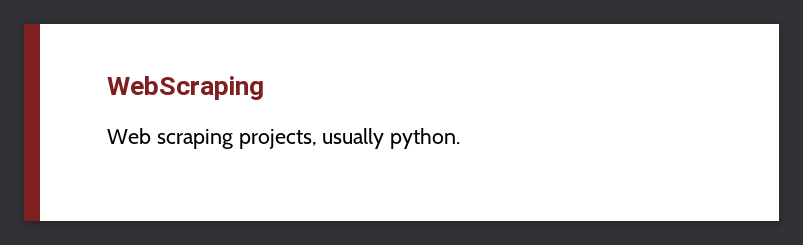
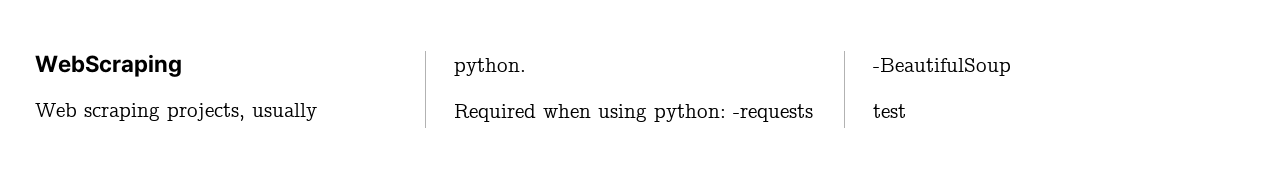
(461, 138) none -> [454,104,813,122] [873,58,1011,76] [873,104,906,118] // Required when using python: -requests -BeautifulSoup // test

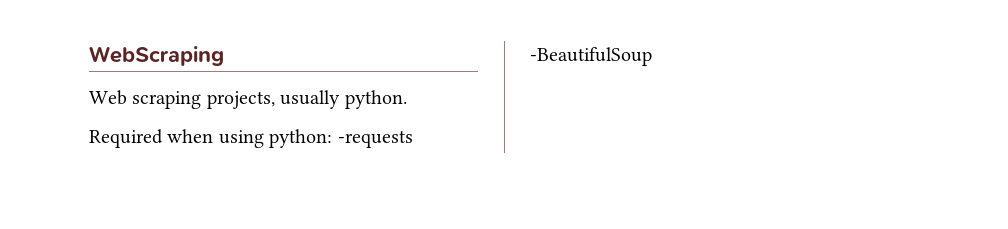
[873,104,906,118] // test -> (652, 56) none

